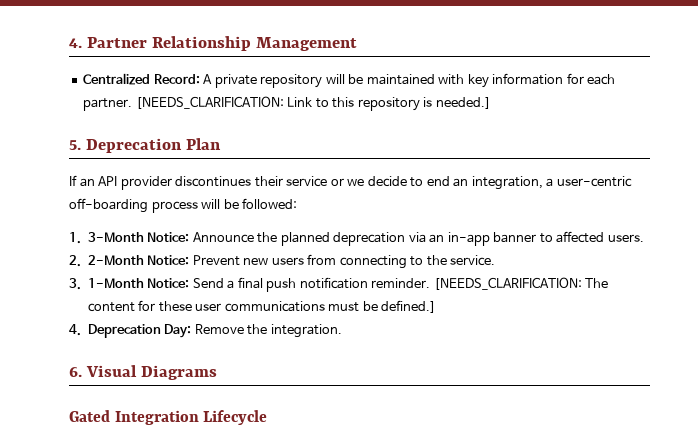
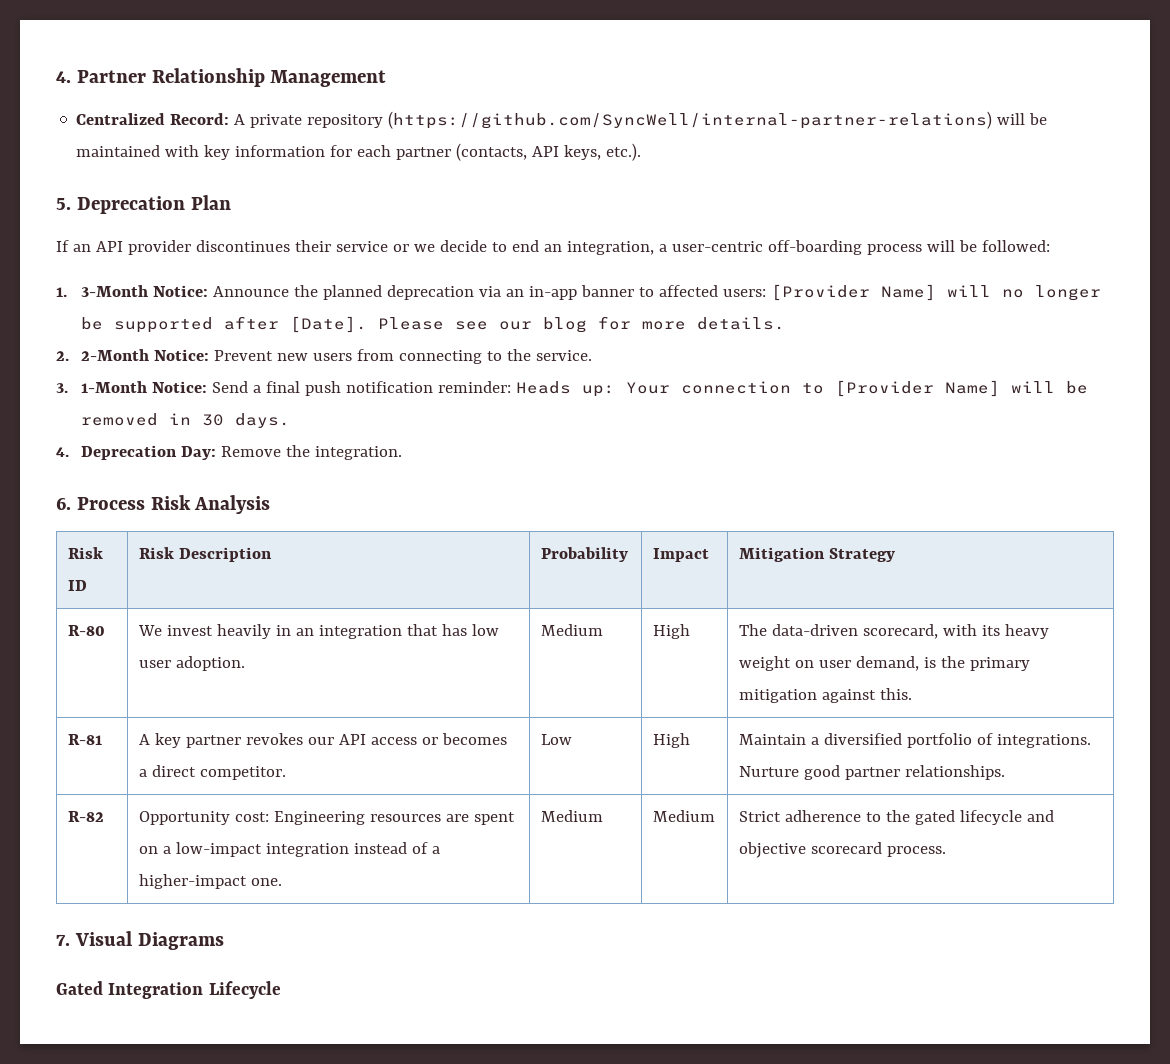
(323, 81) none -> [388,111,993,129] (https://github.com/SyncWell/internal-partner-relations)
[83,96,491,111] partner. [NEEDS_CLARIFICATION: Link to this repository is needed.] -> [396,143,642,161] partner (contacts, API keys, etc.).
[607,234,644,242] users. -> [722,284,1101,301] [80,316,785,333] users: [Provider Name] will no longer be supported after [Date]. Please see our blog for more details.
[371,277,609,290] [87,300,437,313] reminder. [NEEDS_CLARIFICATION: The content for these user communications must be defined.] -> [437,380,1088,397] [80,413,290,428] reminder: Heads up: Your connection to [Provider Name] will be removed in 30 days.
(82, 372) none -> [76,495,271,514] [67,547,103,559] [67,580,87,591] [138,547,272,562] [540,547,628,562] [652,548,709,562] [738,547,895,562] [67,625,105,636] [137,624,499,639] [138,656,245,671] [540,624,603,636] [652,624,690,639] [738,624,1049,639] [738,656,1030,671] [738,688,912,703] [67,734,102,745] [138,733,507,748] [138,765,286,780] [540,734,572,745] [652,733,690,748] [738,733,1091,748] [738,765,1005,780] [67,811,104,822] [138,811,515,825] [138,842,440,857] [138,874,282,889] [540,810,603,822] [652,810,715,822] [738,810,1054,825] [738,842,946,858] [56,934,70,946] Process Risk Analysis // Risk ID | Risk Description | Probability | Impact | Mitigation Strategy // R-80 | We invest heavily in an integration that has low user adoption. | Medium | High | The data-driven scorecard, with its heavy weight on user demand, is the primary mitigation against this. // R-81 | A key partner revokes our API access or becomes a direct competitor. | Low | High | Maintain a diversified portfolio of integrations. Nurture good partner relationships. // R-82 | Opportunity cost: Engineering resources are spent on a low-impact integration instead of a higher-impact one. | Medium | Medium | Strict adherence to the gated lifecycle and objective scorecard process. // 7.

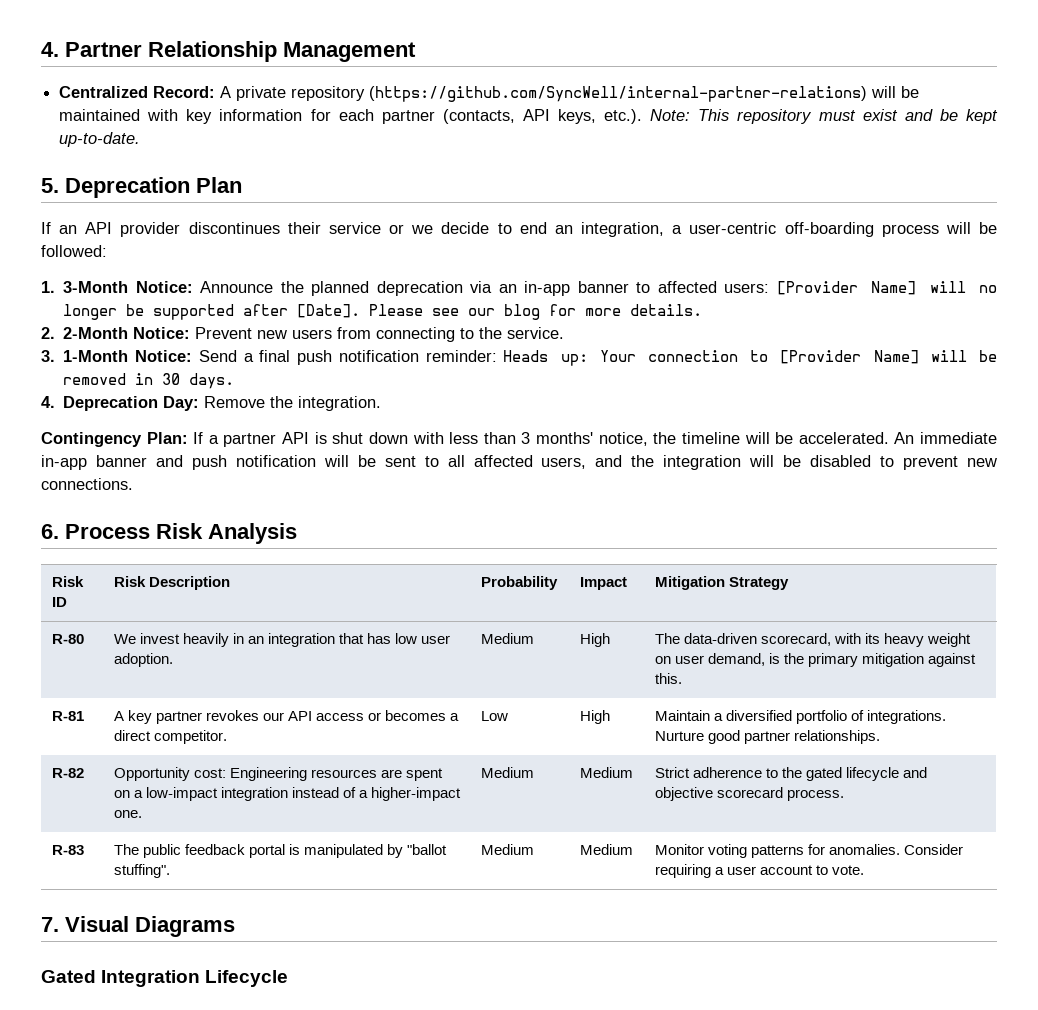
(642, 152) none -> [650,109,998,124] [59,132,141,147] Note: This repository must exist and be kept up-to-date.
(402, 453) none -> [41,432,997,447] [41,455,998,470] [41,478,133,490] // Contingency Plan: If a partner API is shut down with less than 3 months' notice, the timeline will be accelerated. An immediate in-app banner and push notification will be sent to all affected users, and the integration will be disabled to prevent new connections.
(946, 851) none -> [51,845,84,855] [113,844,448,858] [113,864,170,878] [480,844,534,855] [579,844,633,855] [654,844,963,858] [654,864,864,878] // R-83 | The public feedback portal is manipulated by "ballot stuffing". | Medium | Medium | Monitor voting patterns for anomalies. Consider requiring a user account to vote.

